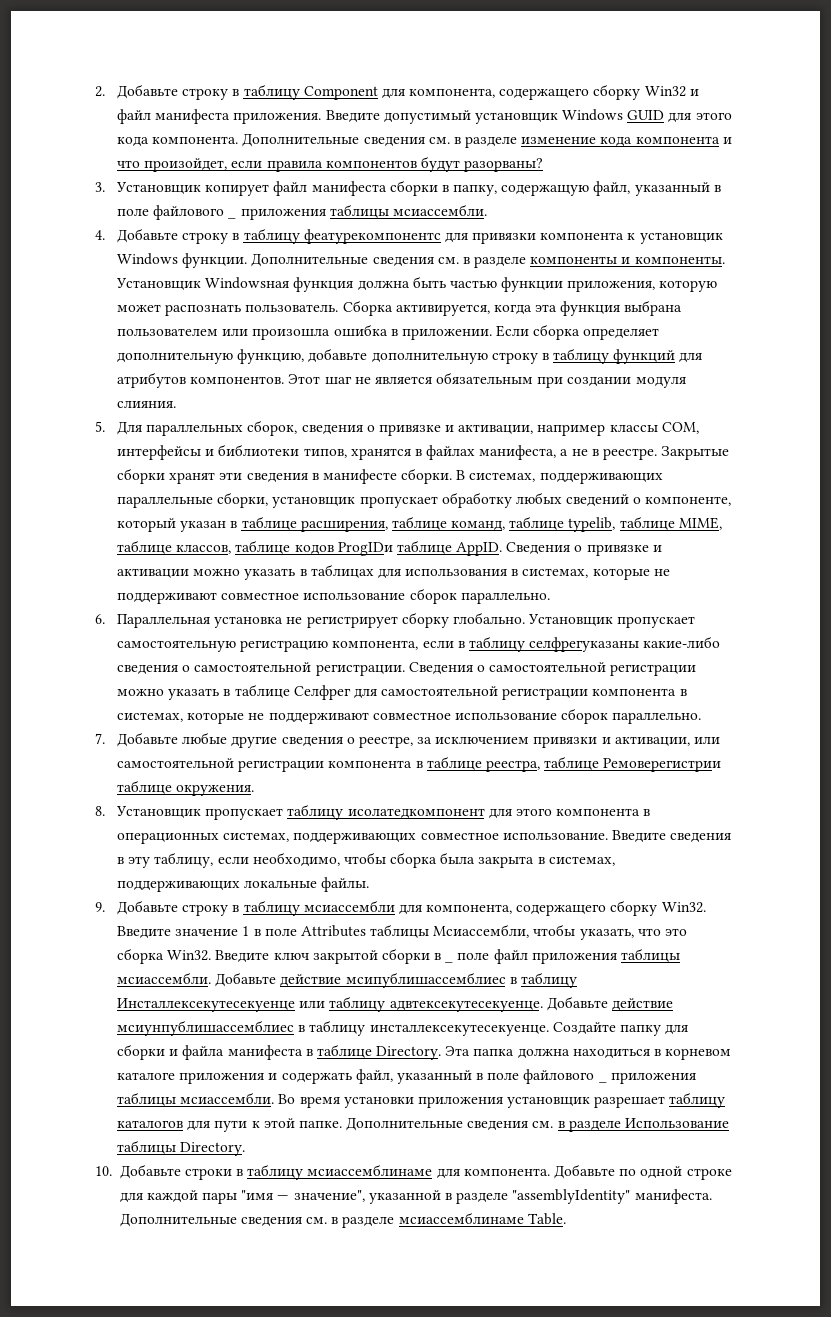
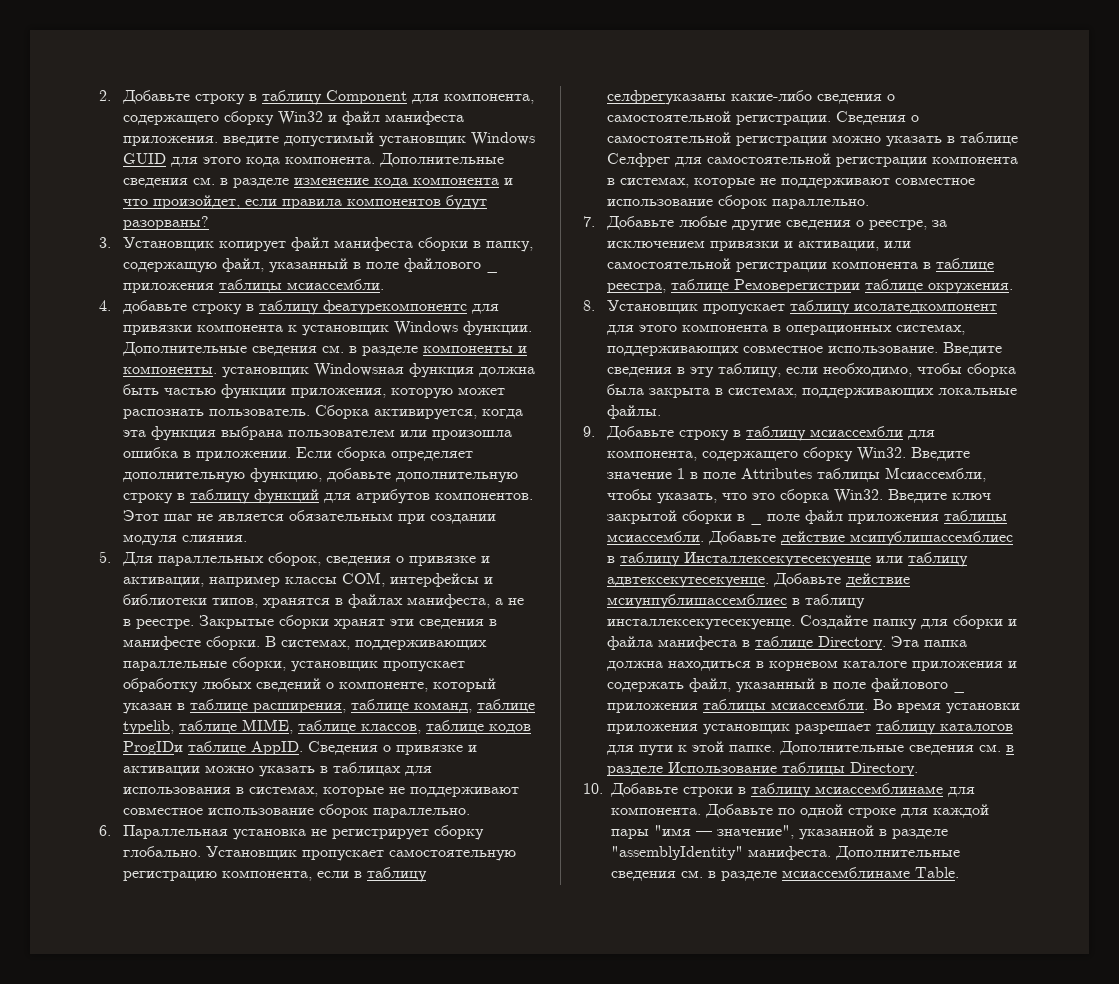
[325,110,380,123] Введите -> [222,136,279,146] введите
[116,228,178,243] Добавьте -> [122,300,187,314] добавьте
[115,278,201,291] Установщик -> [221,367,309,378] установщик

